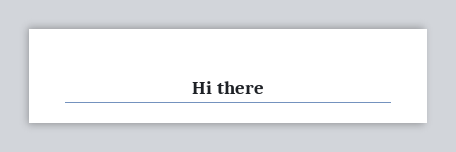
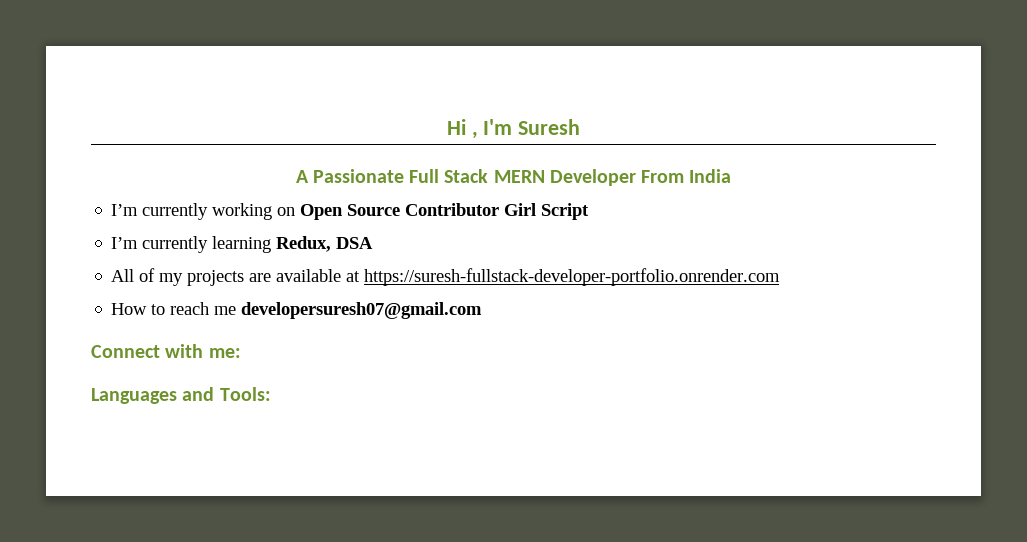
[216,81,264,94] there -> [471,119,581,139] [295,169,732,186] [111,203,590,220] [111,236,374,253] [111,268,781,286] [111,302,483,319] [91,344,241,358] [91,387,271,404] , I'm Suresh // A Passionate Full Stack MERN Developer From India // I’m currently working on Open Source Contributor Girl Script // I’m currently learning Redux, DSA // All of my projects are available at https://suresh-fullstack-developer-portfolio.onrender.com // How to reach me developersuresh07@gmail.com // Connect with me: // Languages and Tools:

